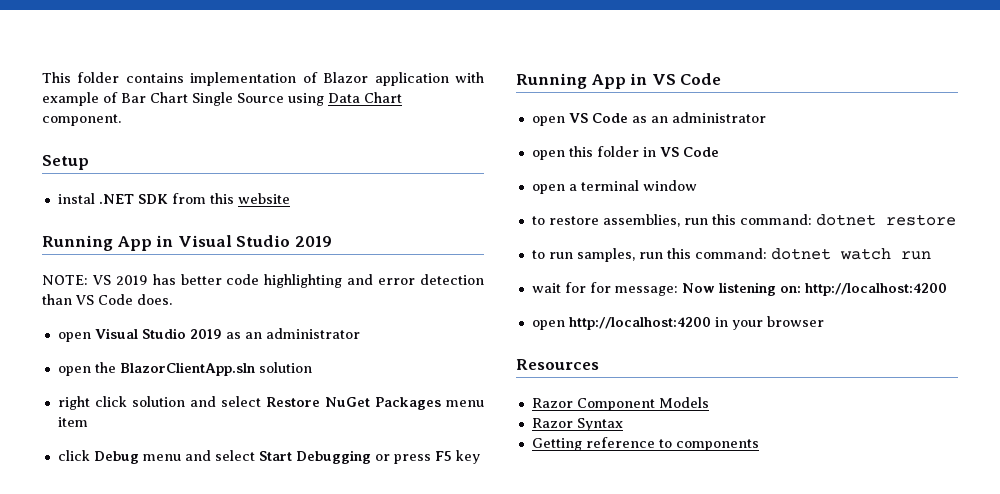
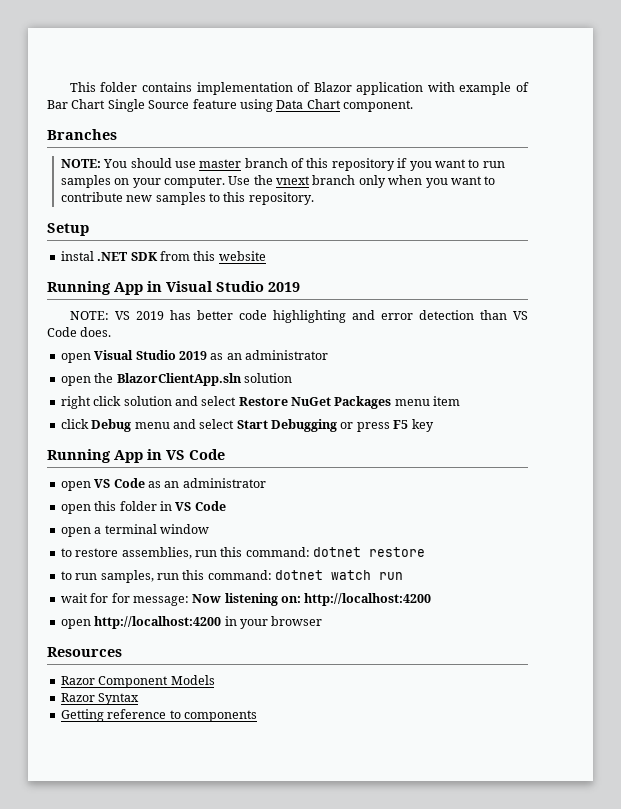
(284, 98) none -> [192,99,237,109] feature
(121, 120) none -> [47,129,117,140] [60,158,505,171] [60,175,496,188] [60,192,314,205] // Branches // NOTE: You should use master branch of this repository if you want to run samples on your computer. Use the vnext branch only when you want to contribute new samples to this repository.

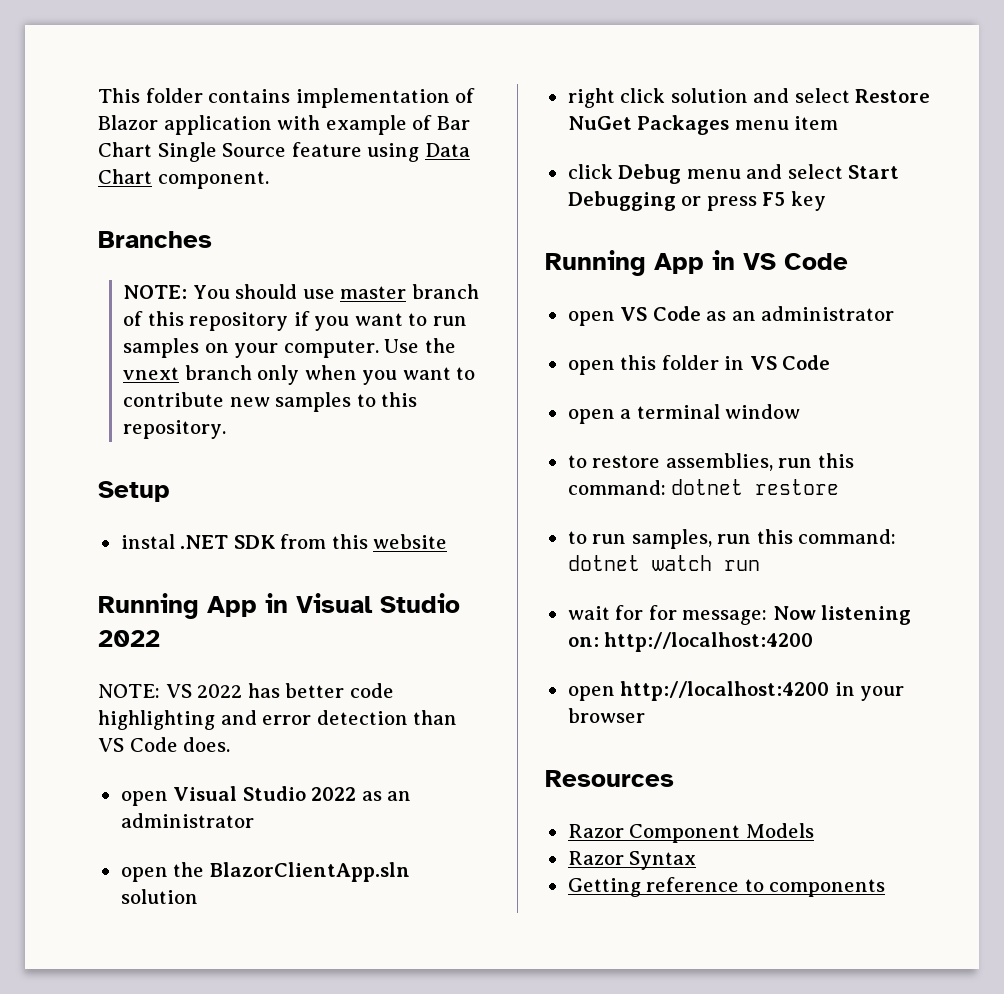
[268,282,300,292] 2019 -> [98,630,160,647] 2022
[135,311,164,320] 2019 -> [197,684,243,698] 2022
[178,351,207,360] 2019 -> [311,787,357,801] 2022

